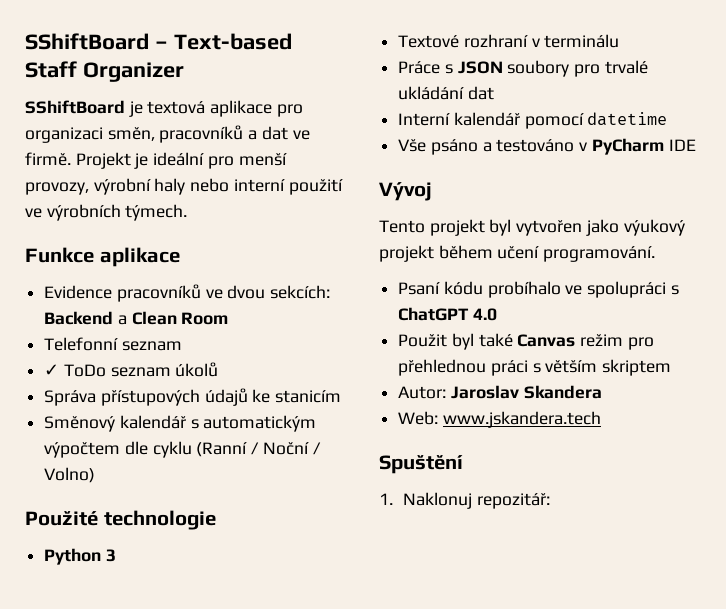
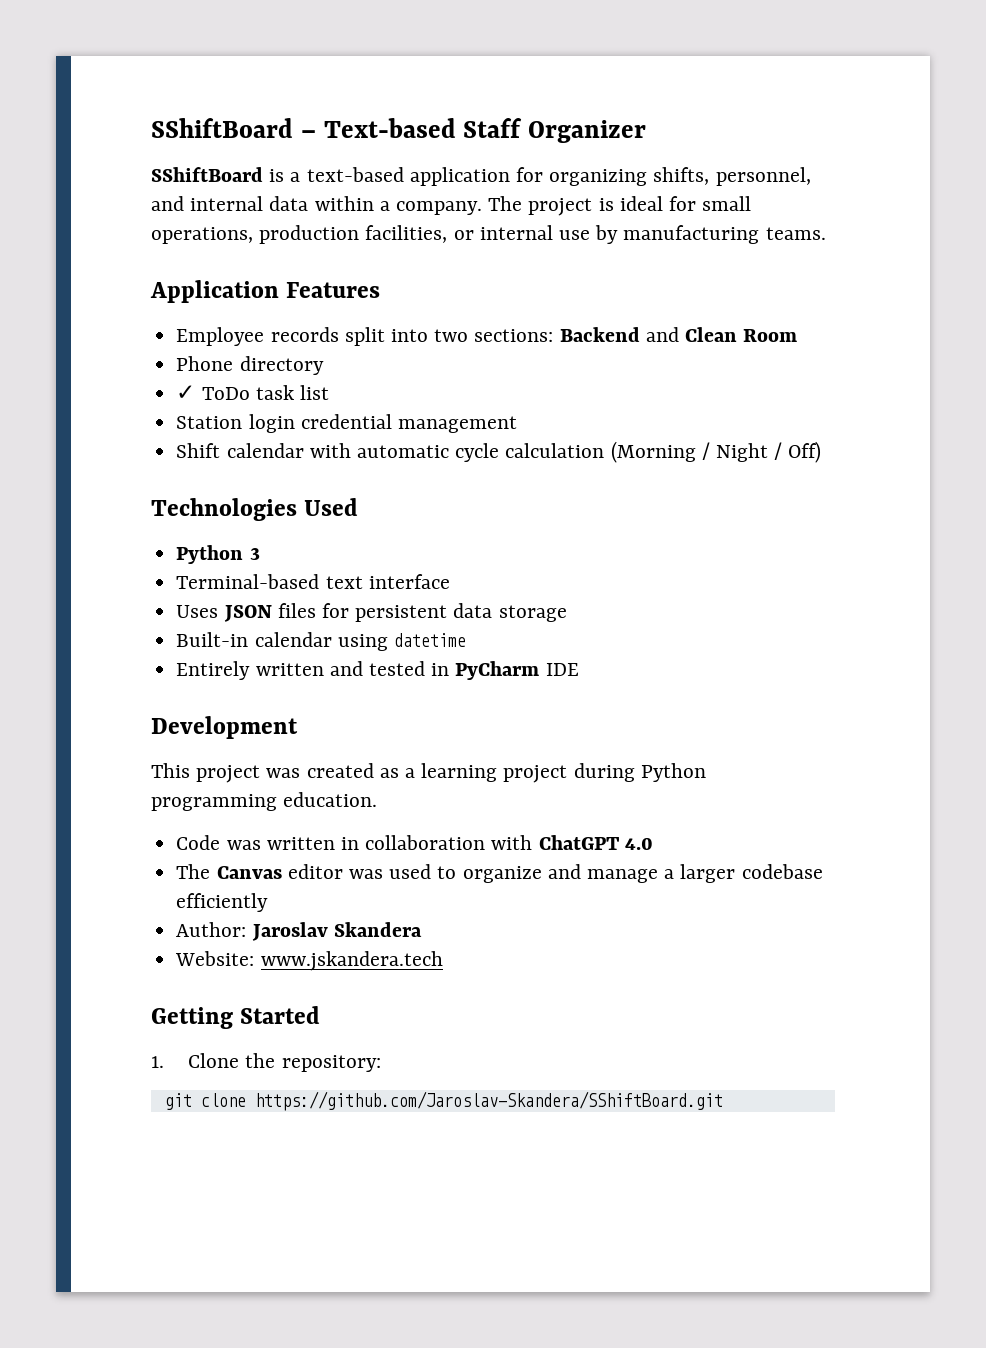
[128,100,303,117] [25,125,310,143] [25,152,287,169] [25,178,343,195] [25,204,188,221] [25,247,180,267] [44,284,331,302] [44,311,127,325] je textová aplikace pro organizaci směn, pracovníků a dat ve firmě. Projekt je ideální pro menší provozy, výrobní haly nebo interní použití ve výrobních týmech. // Funkce aplikace // Evidence pracovníků ve dvou sekcích: Backend a -> [269,167,811,186] [151,196,752,216] [151,225,826,244] [150,280,381,303] [176,327,679,346] is a text-based application for organizing shifts, personnel, and internal data within a company. The project is ideal for small operations, production facilities, or internal use by manufacturing teams. // Application Features // Employee records split into two sections: Backend and
[44,337,182,351] Telefonní seznam -> [176,356,324,375] Phone directory
[110,362,219,377] [44,388,342,406] [44,415,317,432] [44,441,321,458] [44,467,96,483] [25,510,216,530] [44,548,116,565] [398,34,620,48] [398,60,648,77] [398,86,494,100] [398,112,668,129] [398,138,696,155] [379,182,432,201] [379,219,685,236] [379,245,656,262] [398,281,679,298] [398,307,497,321] [398,333,654,350] [398,359,672,376] [398,386,447,399] seznam úkolů // Správa přístupových údajů ke stanicím // Směnový kalendář s automatickým výpočtem dle cyklu (Ranní / Noční / Volno) // Použité technologie // Python 3 // Textové rozhraní v terminálu // Práce s JSON soubory pro trvalé ukládání dat // Interní kalendář pomocí datetime // Vše psáno a testováno v PyCharm IDE // Vývoj // Tento projekt byl vytvořen jako výukový projekt během učení programování. // Psaní kódu probíhalo ve spolupráci s ChatGPT 4.0 // Použit byl také Canvas režim pro přehlednou práci s větším skriptem // Autor: -> [255,385,329,400] [176,414,517,433] [176,441,822,463] [151,498,359,521] [176,545,260,564] [176,574,450,589] [176,603,567,622] [176,632,466,651] [176,661,579,680] [151,716,298,739] [151,763,706,783] [151,792,378,811] [176,835,653,850] [176,864,823,883] [176,893,269,912] [176,922,247,937] task list // Station login credential management // Shift calendar with automatic cycle calculation (Morning / Night / Off) // Technologies Used // Python 3 // Terminal-based text interface // Uses JSON files for persistent data storage // Built-in calendar using datetime // Entirely written and tested in PyCharm IDE // Development // This project was created as a learning project during Python programming education. // Code was written in collaboration with ChatGPT 4.0 // The Canvas editor was used to organize and manage a larger codebase efficiently // Author:
[398,411,439,425] Web: -> [175,951,255,966] Website:
[379,455,463,474] Spuštění -> [151,1006,321,1029] Getting Started
[402,492,550,509] Naklonuj repozitář: -> [188,1053,381,1072] [164,1091,723,1111] Clone the repository: // git clone https://github.com/Jaroslav-Skandera/SShiftBoard.git

